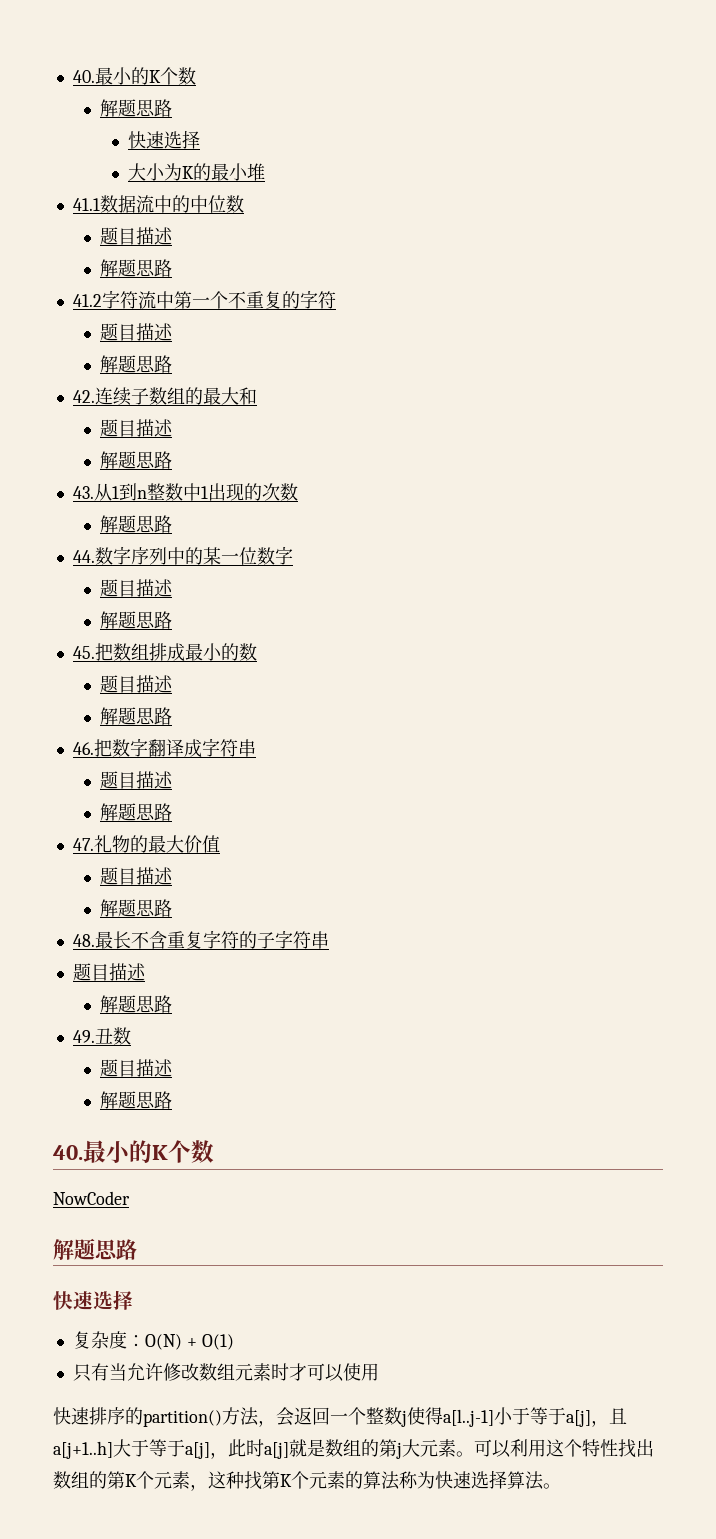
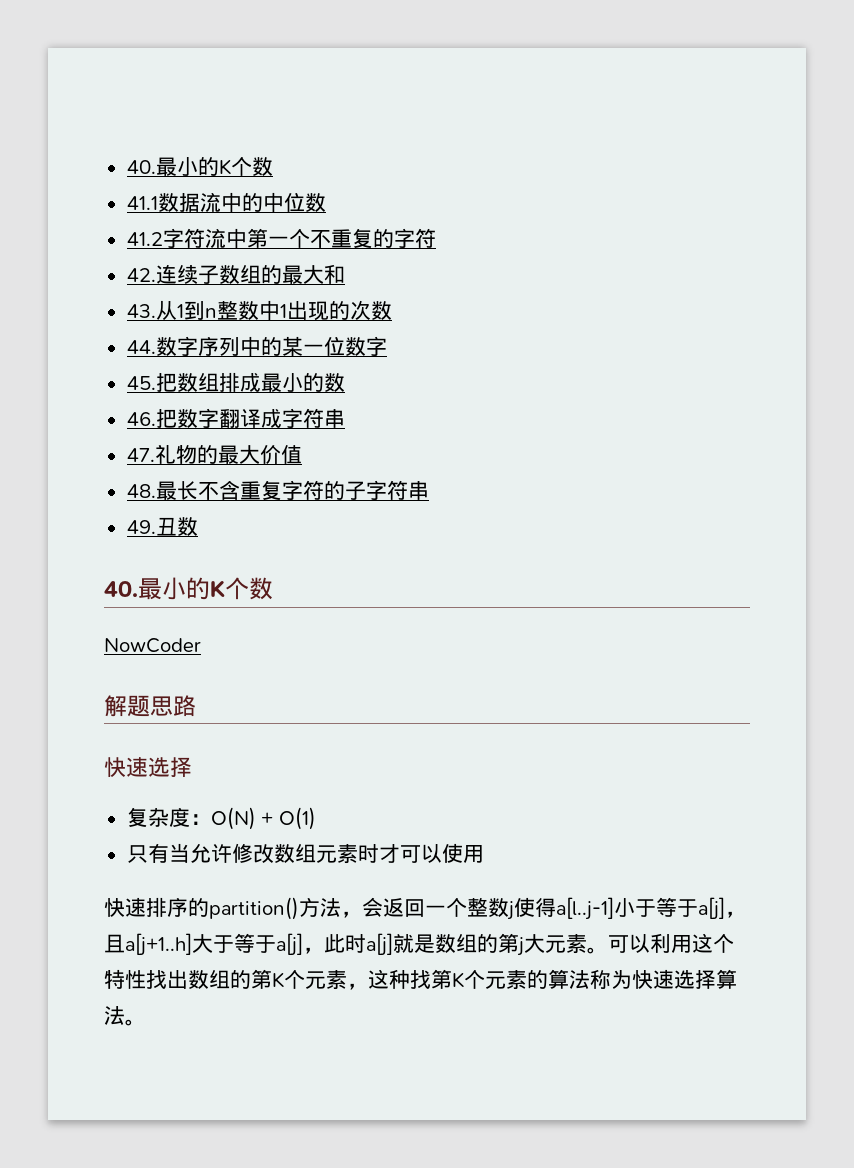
[72,67,196,85] [100,99,173,117] [128,130,201,149] [128,163,266,181] 40.最小的K个数 // 解题思路 // 快速选择 // 大小为K的最小堆 -> [126,157,273,176] 40.最小的K个数
[100,227,174,245] [100,259,173,277] // 题目描述 // 解题思路 -> (326, 202) none
[100,323,174,341] [100,355,173,373] // 题目描述 // 解题思路 -> (436, 238) none
[100,419,174,437] [100,451,173,469] // 题目描述 // 解题思路 -> (345, 274) none
[100,515,173,533] // 解题思路 -> (392, 310) none
[100,579,174,597] [100,611,173,629] // 题目描述 // 解题思路 -> (387, 346) none
[100,675,174,693] [100,707,173,725] // 题目描述 // 解题思路 -> (345, 382) none
[100,771,174,789] [100,803,173,821] // 题目描述 // 解题思路 -> (345, 418) none
[100,867,174,885] [100,899,173,917] // 题目描述 // 解题思路 -> (302, 454) none
[72,963,146,981] [100,995,173,1013] [72,1027,131,1045] [100,1059,174,1077] [100,1091,173,1109] 题目描述 // 解题思路 // 49.丑数 // 题目描述 // 解题思路 -> [126,517,198,536] 49.丑数

